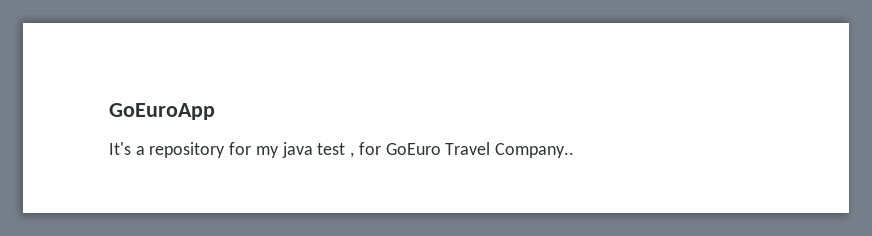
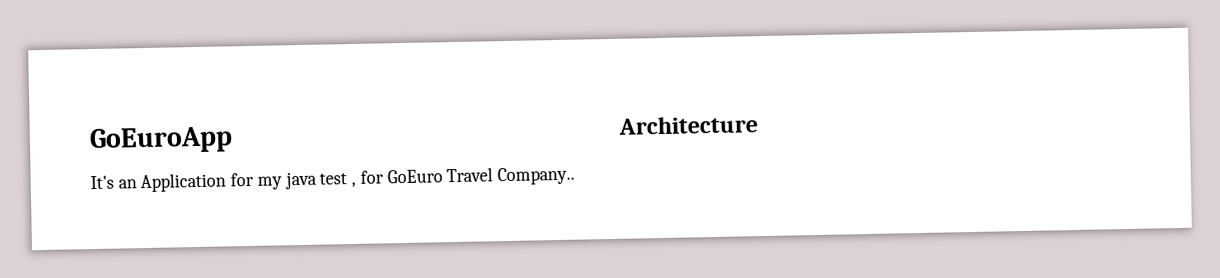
[135,142,226,158] a repository -> [117,172,227,193] an Application
(574, 150) none -> [618,115,758,135] // Architecture

